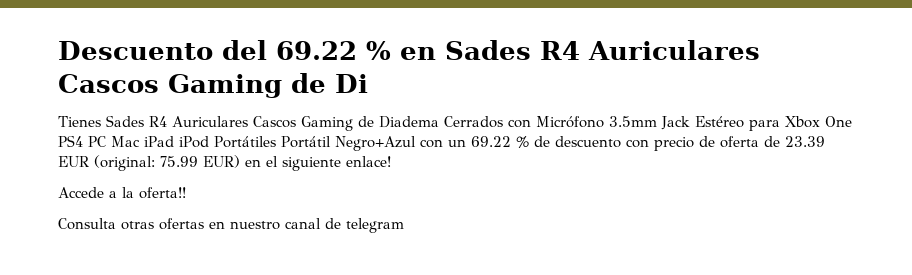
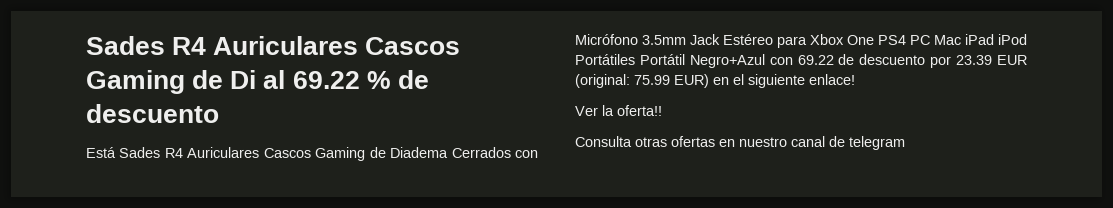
[58,40,436,60] Descuento del 69.22 % en -> (86, 45) none
[58,116,101,127] // Tienes -> [263,70,429,89] [86,104,219,123] [86,147,116,158] al 69.22 % de descuento // Está
[448,136,780,151] un 69.22 % de descuento con precio de oferta de -> [797,54,952,68] 69.22 de descuento por
[58,187,117,198] Accede a -> [575,106,598,116] Ver

